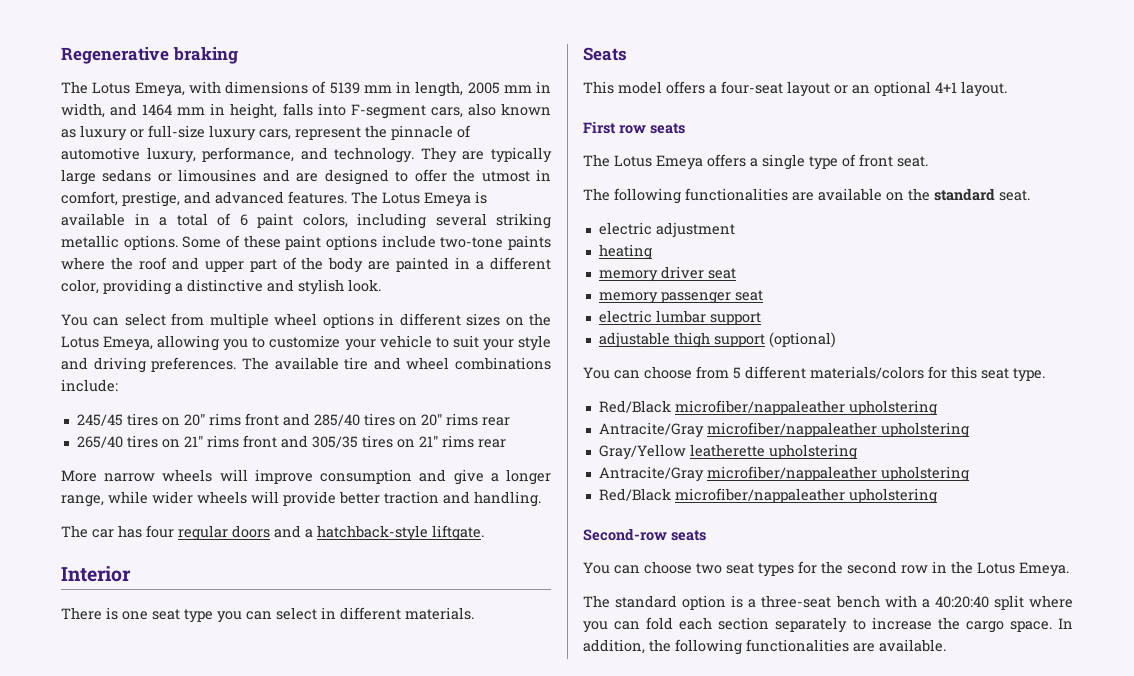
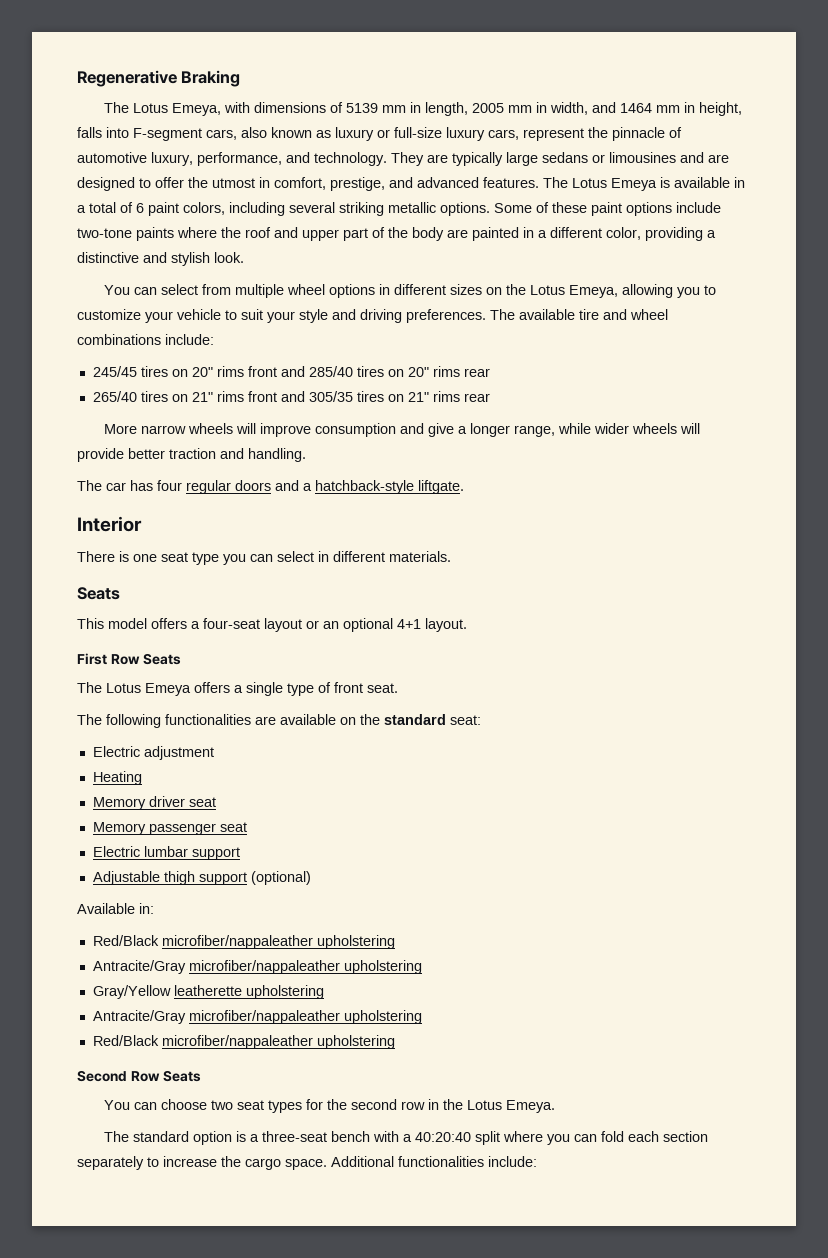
[172,47,238,64] braking -> [181,70,241,87] Braking
[619,123,685,134] row seats -> [110,653,181,665] Row Seats
[999,190,1030,201] [598,222,652,235] seat. // electric -> [450,715,481,725] [92,746,140,757] seat: // Electric
[598,244,652,260] [598,270,658,282] heating // memory -> [92,771,142,785] [92,797,146,810] Heating // Memory
[598,292,658,304] memory -> [92,822,146,835] Memory
[598,310,652,323] electric -> [92,846,140,857] Electric
[598,332,670,348] adjustable -> [92,871,160,885] Adjustable
[583,366,1045,382] You can choose from 5 different materials/colors for this seat type. -> [77,903,154,914] Available in:
[583,528,706,541] Second-row seats -> [77,1070,201,1082] Second Row Seats
[1058,618,1073,629] [583,639,946,655] In addition, the following functionalities are available. -> [331,1156,537,1167] Additional functionalities include:

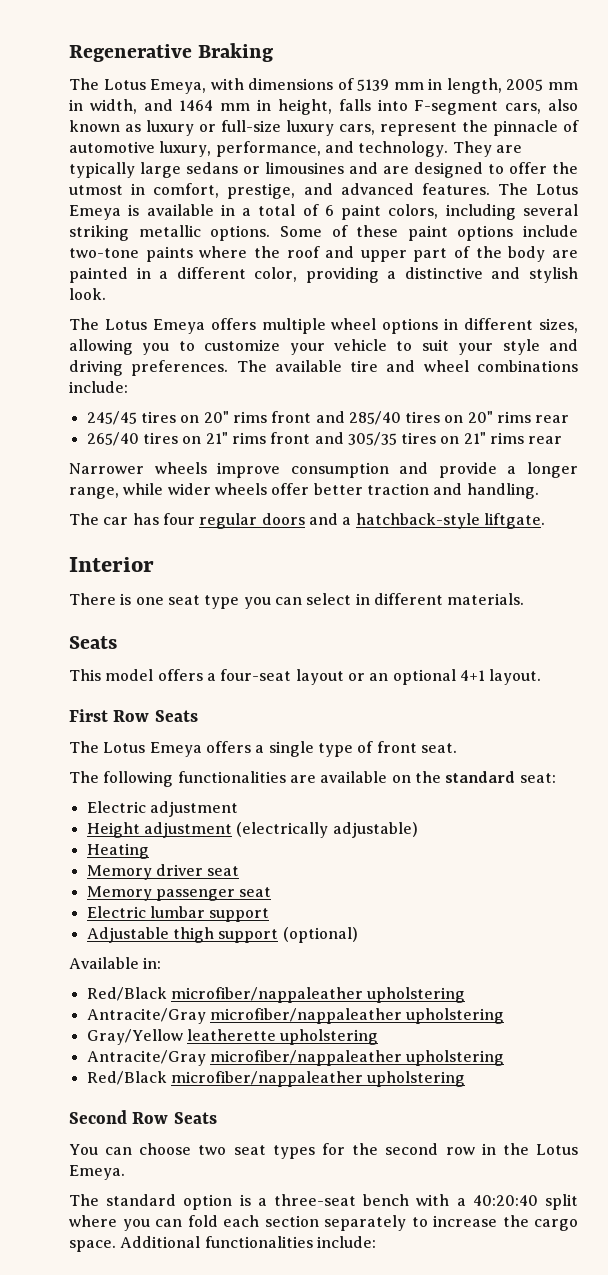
[104,284,232,295] You can select from -> [69,318,256,334] The Lotus Emeya offers
[450,284,619,298] sizes on the Lotus Emeya, -> [539,318,579,333] sizes,
[104,423,257,434] More narrow wheels will -> [69,462,207,474] Narrower wheels
[428,423,455,437] give -> [438,462,497,478] provide
[680,423,701,434] [77,448,124,462] will provide -> [271,483,310,495] offer
(214, 753) none -> [86,822,418,838] // Height adjustment (electrically adjustable)

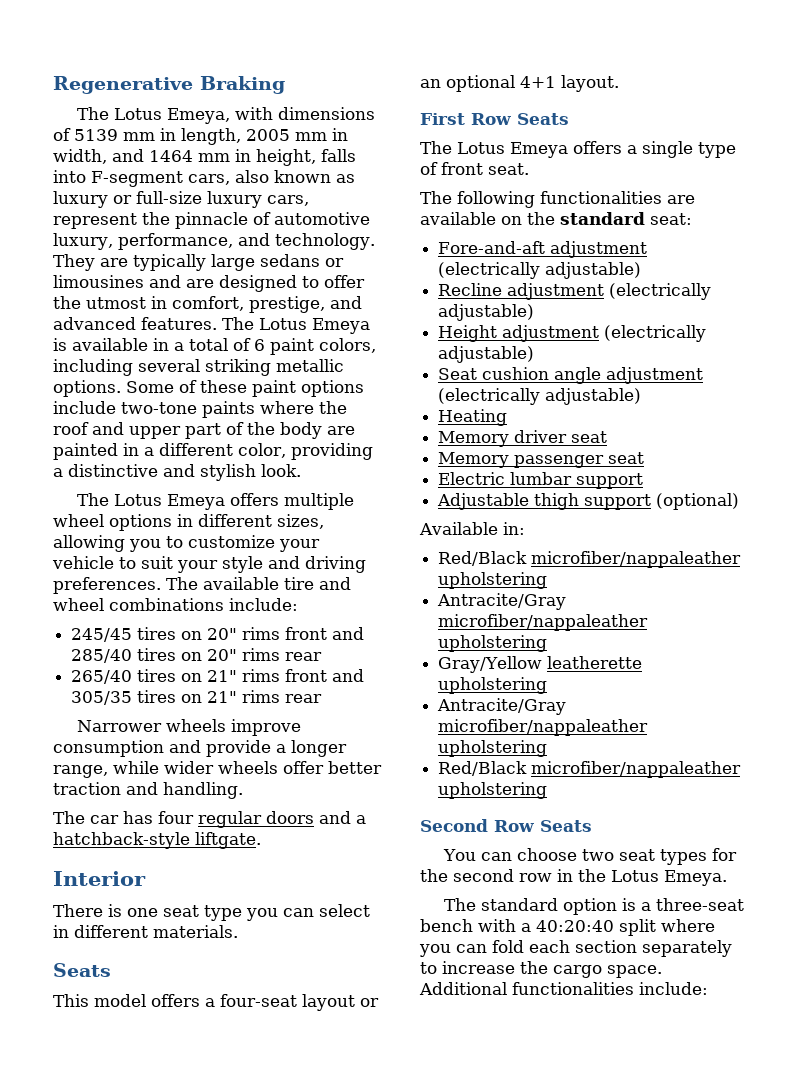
[86,801,238,817] [86,822,140,838] Electric adjustment // Height -> [438,241,648,258] [438,262,642,279] [438,283,712,300] [438,304,535,321] [438,325,707,342] [438,346,535,363] [438,367,602,384] Fore-and-aft adjustment (electrically adjustable) // Recline adjustment (electrically adjustable) // Height adjustment (electrically adjustable) // Seat cushion angle

